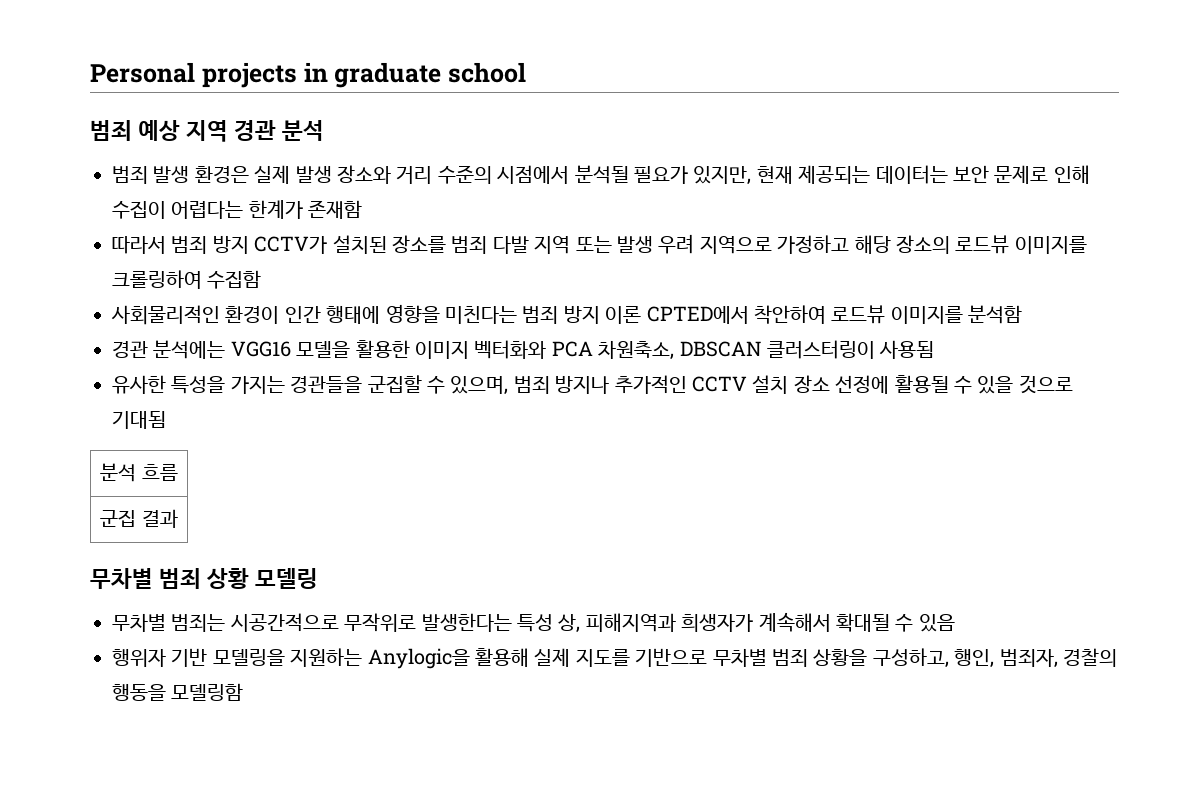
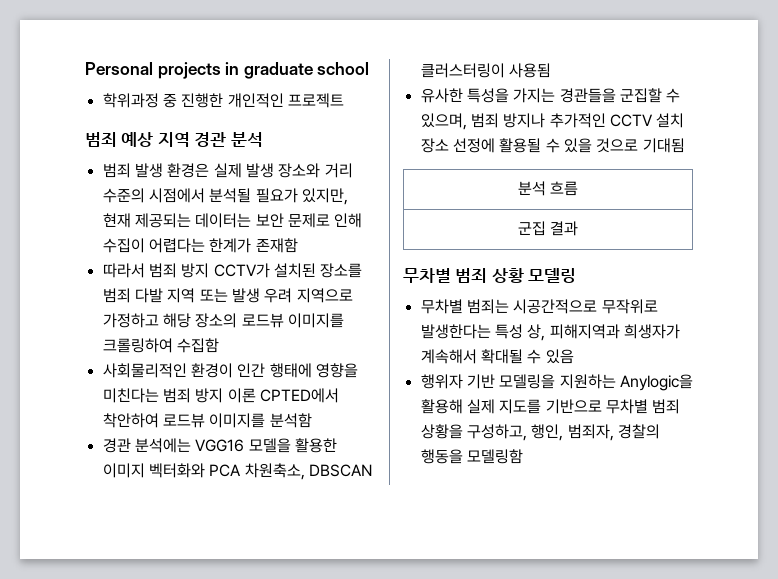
(526, 72) none -> [102,93,344,108] // 학위과정 중 진행한 개인적인 프로젝트

